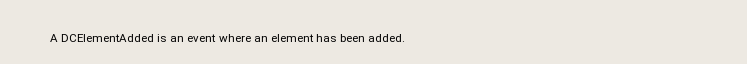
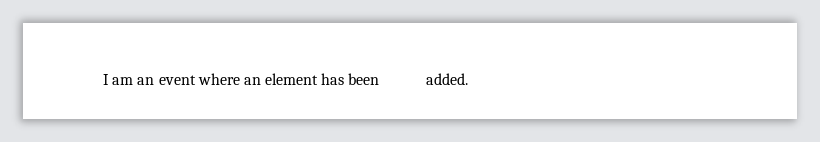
[50,34,168,42] A DCElementAdded is -> [103,74,134,85] I am

